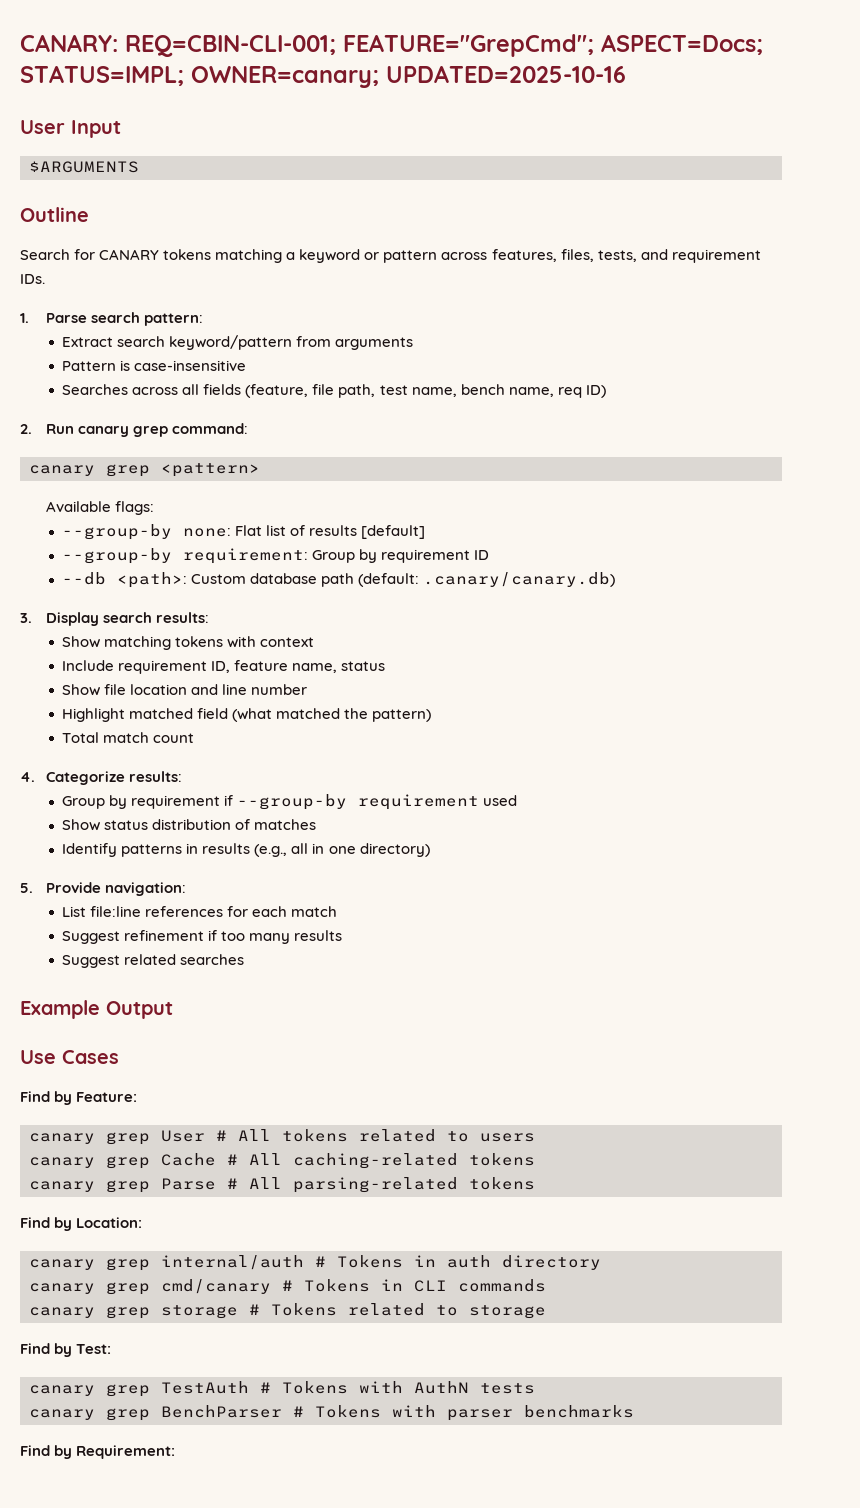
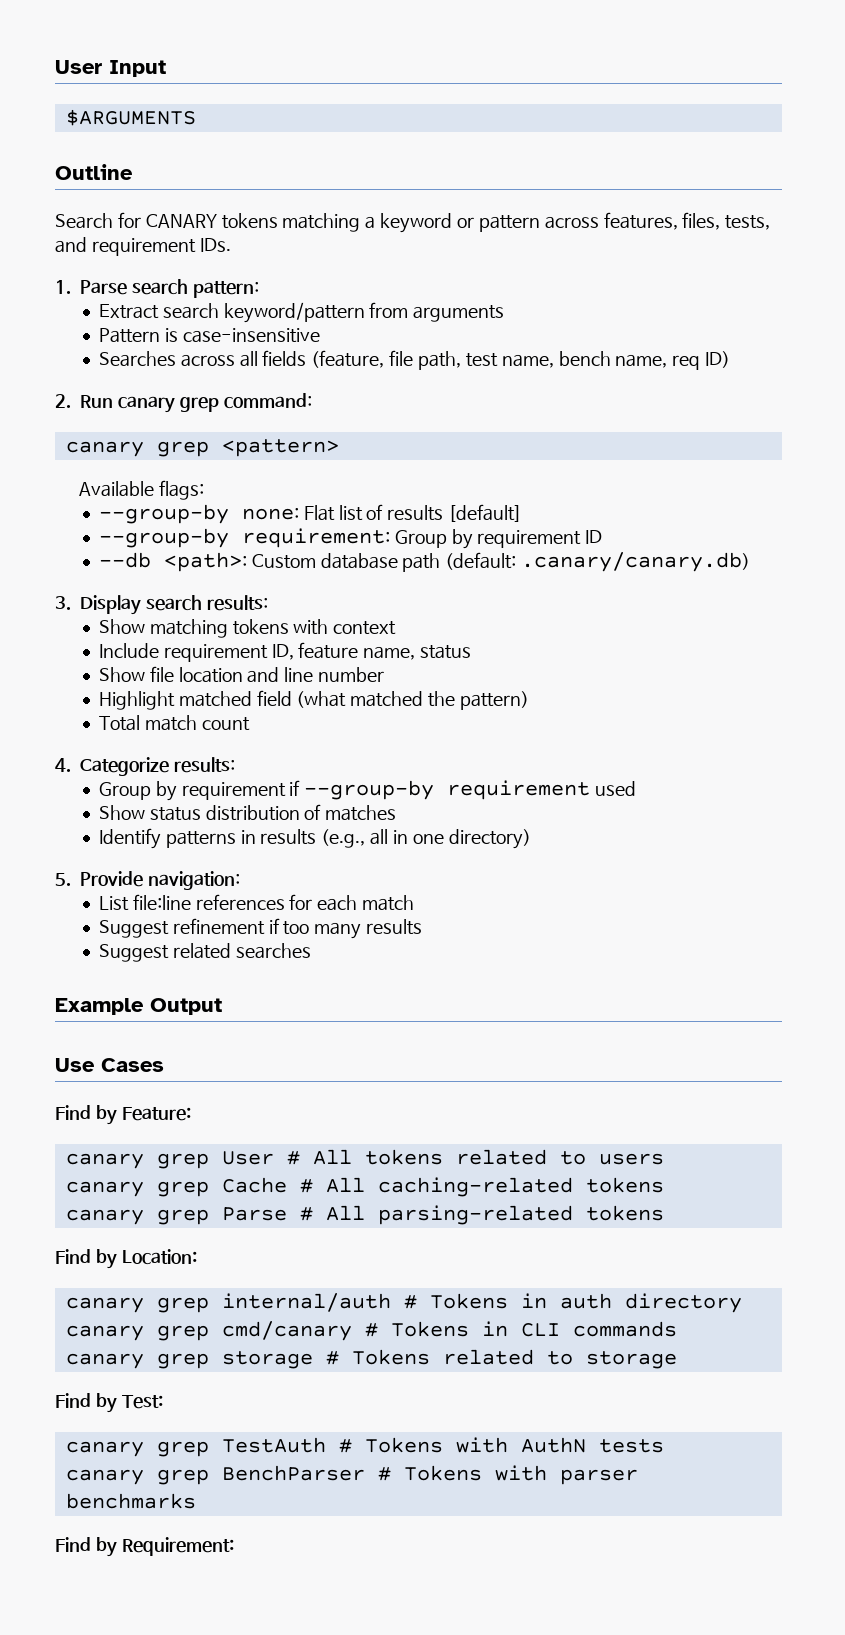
[20,34,763,57] [20,65,626,88] CANARY: REQ=CBIN-CLI-001; FEATURE="GrepCmd"; ASPECT=Docs; STATUS=IMPL; OWNER=canary; UPDATED=2025-10-16 // -> (55, 67) none

